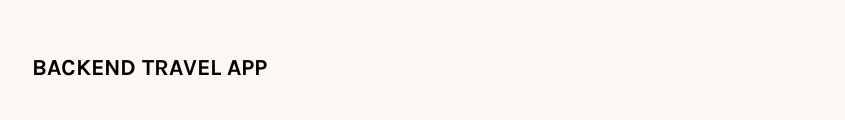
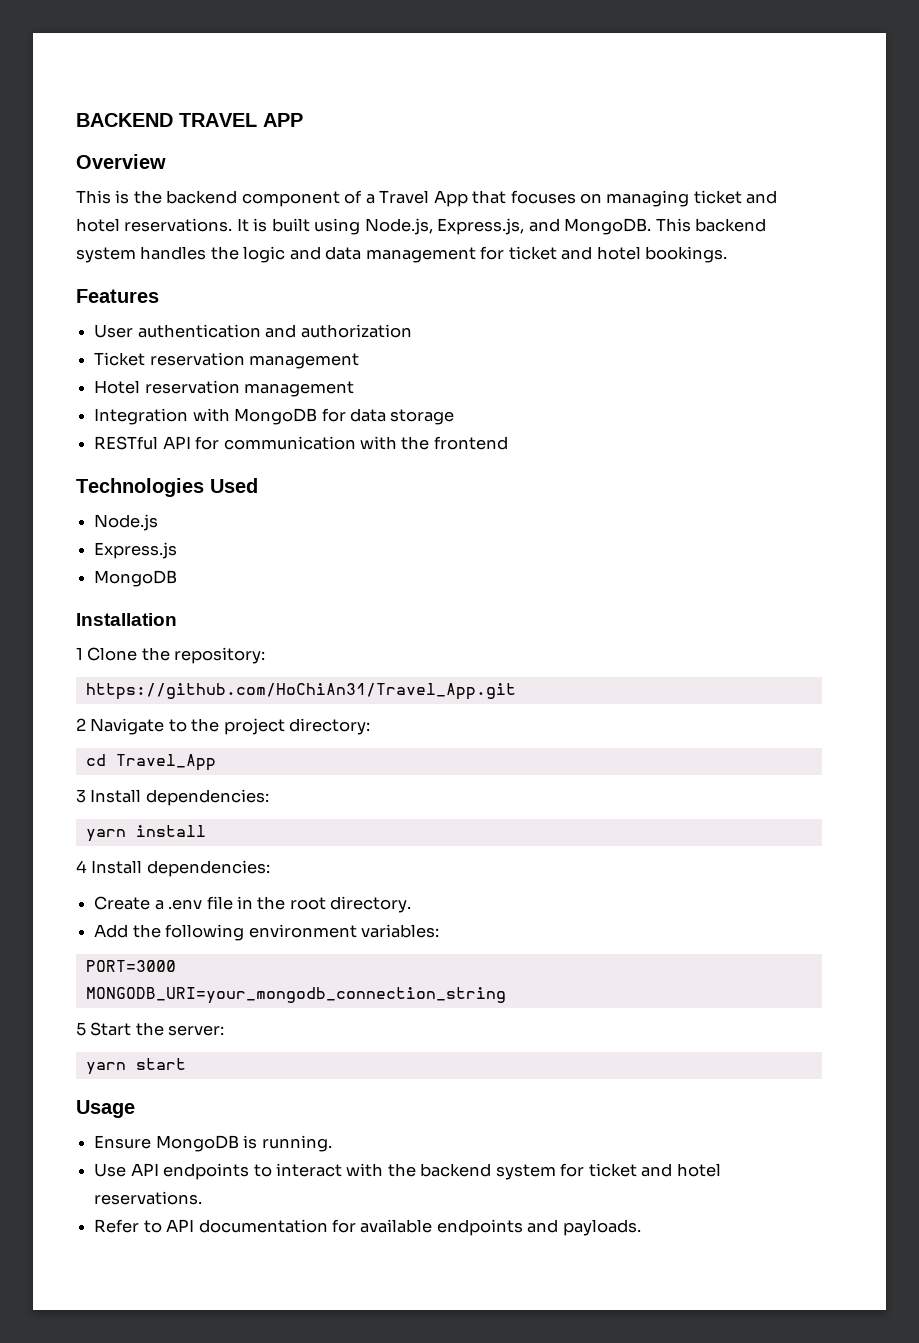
(268, 67) none -> [76,154,166,169] [76,190,778,207] [76,218,767,235] [76,246,728,263] [76,289,159,303] [94,324,412,338] [94,352,360,369] [94,380,355,397] [94,408,455,425] [94,436,508,450] [76,478,258,497] [94,514,159,531] [94,542,178,559] [94,570,178,587] [76,613,177,626] [76,647,266,664] [85,683,516,700] [76,718,371,735] [85,754,216,771] [76,789,269,806] [85,825,206,842] [76,860,270,877] [94,896,412,913] [94,924,439,941] [85,960,176,972] [85,987,506,1004] [76,1022,225,1036] [85,1058,186,1075] [76,1100,135,1118] [94,1135,332,1152] [94,1163,721,1180] [94,1191,203,1205] [94,1219,641,1236] // Overview // This is the backend component of a Travel App that focuses on managing ticket and hotel reservations. It is built using Node.js, Express.js, and MongoDB. This backend system handles the logic and data management for ticket and hotel bookings. // Features // User authentication and authorization // Ticket reservation management // Hotel reservation management // Integration with MongoDB for data storage // RESTful API for communication with the frontend // Technologies Used // Node.js // Express.js // MongoDB // Installation // 1 Clone the repository: // https://github.com/HoChiAn31/Travel_App.git // 2 Navigate to the project directory: // cd Travel_App // 3 Install dependencies: // yarn install // 4 Install dependencies: // Create a .env file in the root directory. // Add the following environment variables: // PORT=3000 // MONGODB_URI=your_mongodb_connection_string // 5 Start the server: // yarn start // Usage // Ensure MongoDB is running. // Use API endpoints to interact with the backend system for ticket and hotel reservations. // Refer to API documentation for available endpoints and payloads.

